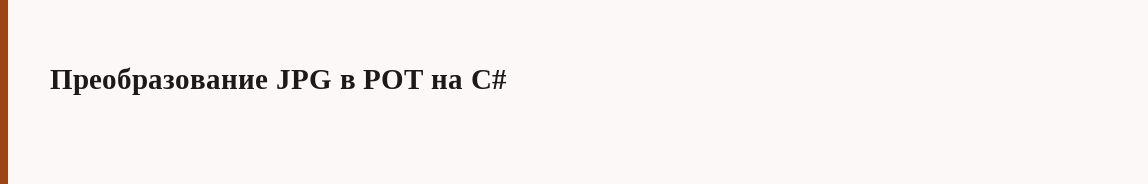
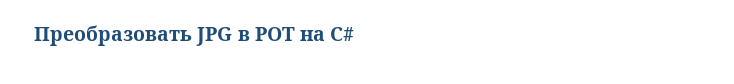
[50,67,268,95] Преобразование -> [34,25,192,46] Преобразовать

